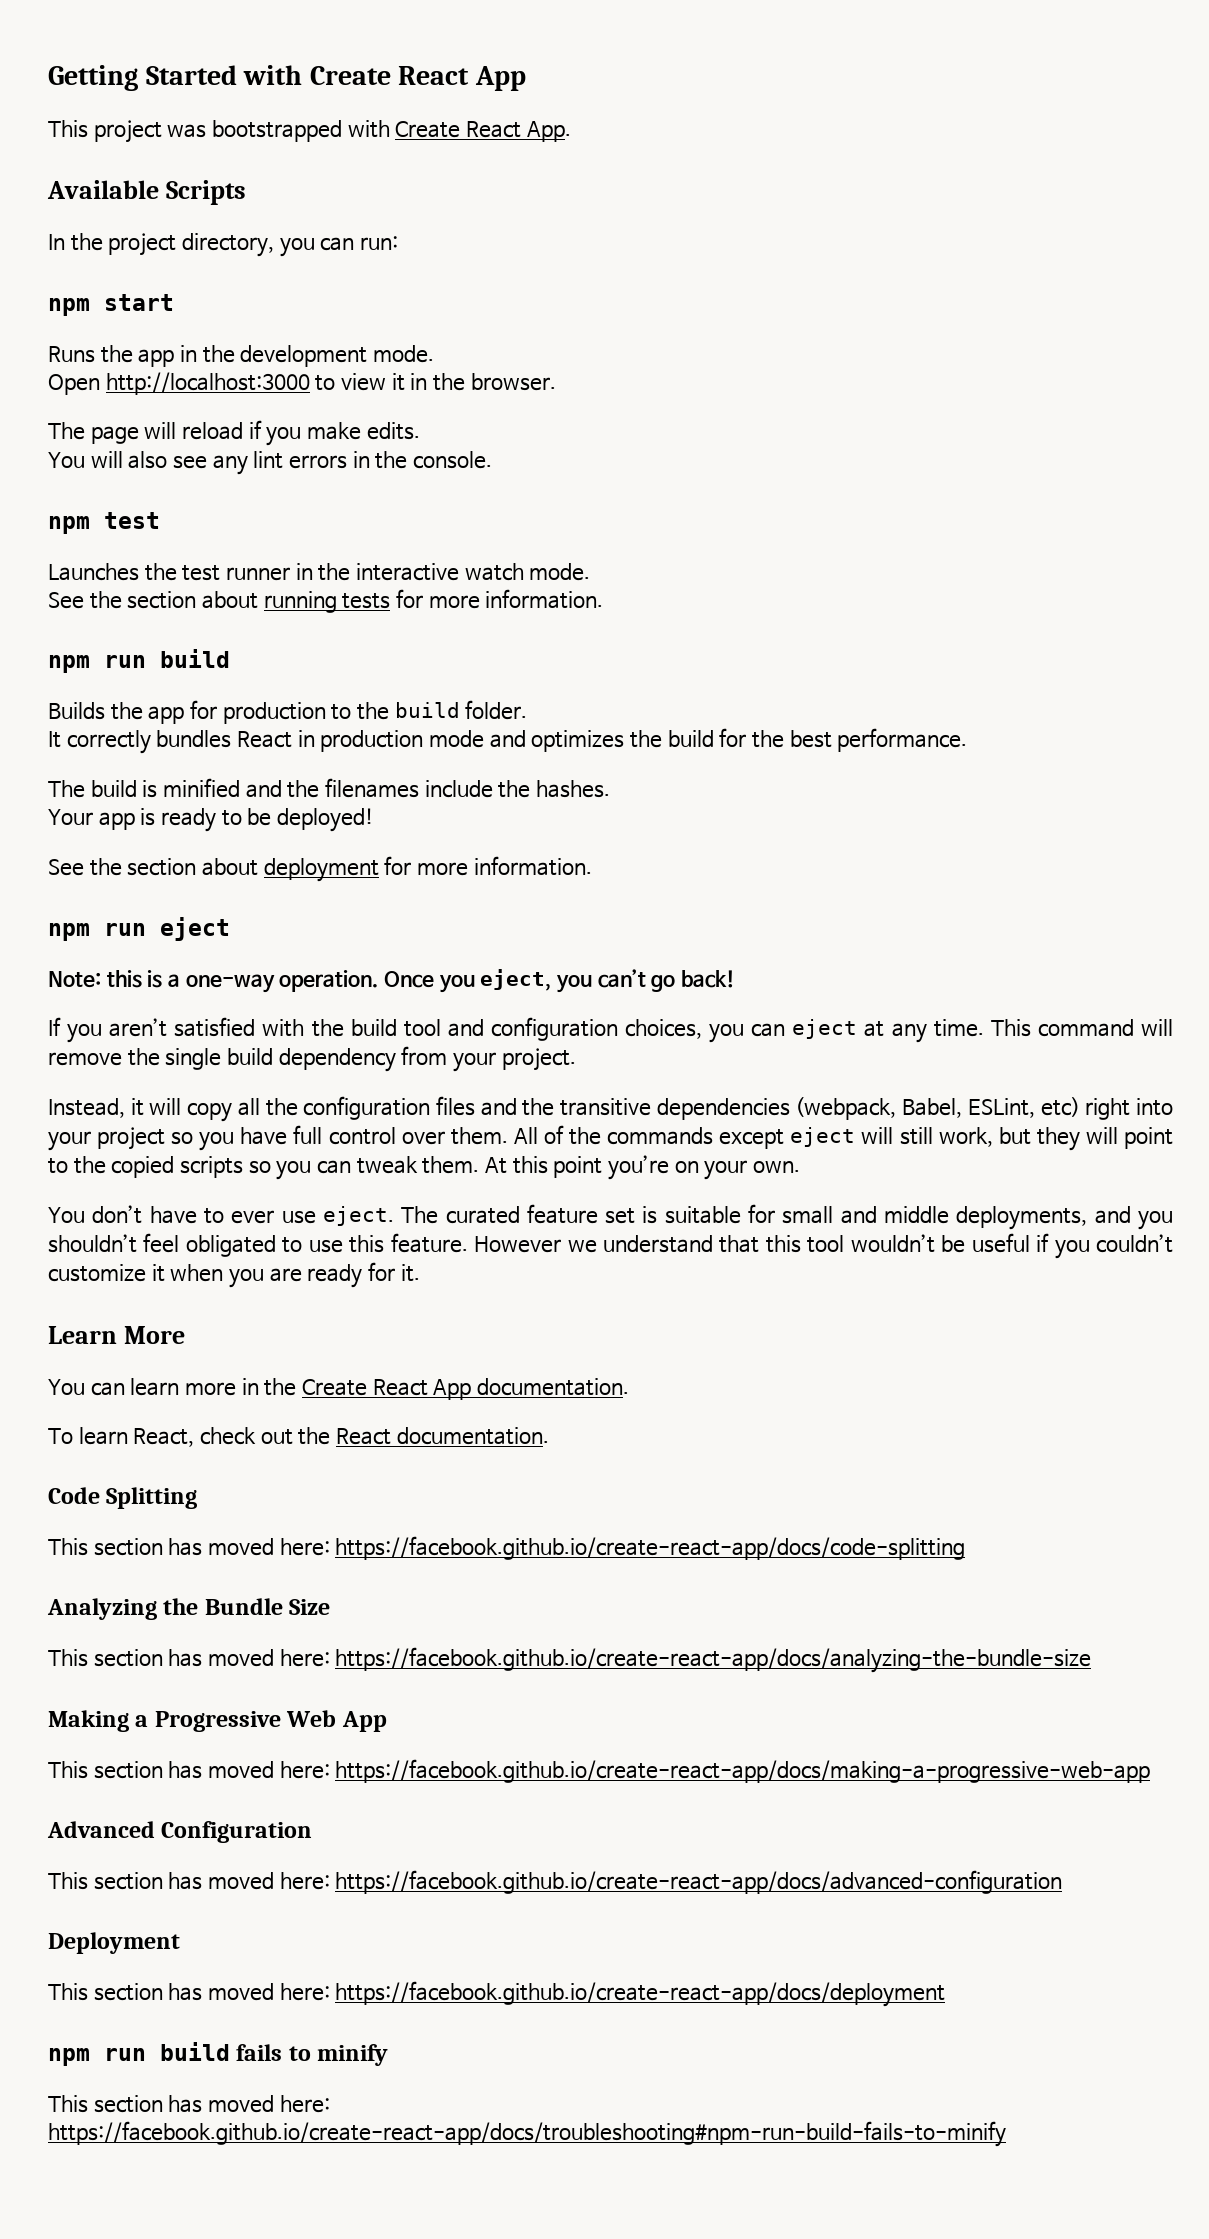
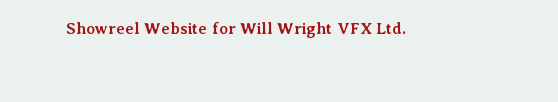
[48,65,526,91] [48,120,571,143] [47,180,247,205] [48,233,398,257] [48,294,174,316] [48,345,435,367] [48,372,556,395] [48,420,420,446] [48,451,492,475] [48,512,160,534] [48,563,591,581] [48,589,604,613] [48,649,230,673] [48,700,528,724] [48,728,968,754] [48,778,610,798] [48,808,374,832] [48,856,592,882] [48,917,230,941] [48,969,736,993] [48,1017,1173,1043] [48,1046,576,1072] [48,1096,1173,1122] [48,1125,1173,1151] [48,1155,801,1180] [48,1204,1173,1230] [48,1233,1173,1259] [48,1262,420,1288] [48,1326,186,1344] [48,1378,629,1400] [48,1427,549,1447] [48,1487,198,1509] [48,1536,966,1560] [47,1598,331,1620] [48,1647,1092,1673] [48,1710,387,1732] [48,1759,1151,1783] [47,1821,313,1843] [48,1870,1063,1894] [48,1932,180,1954] [48,1981,946,2007] [48,2042,389,2066] [48,2095,330,2113] [48,2121,1006,2147] Getting Started with Create React App // This project was bootstrapped with Create React App. // Available Scripts // In the project directory, you can run: // npm start // Runs the app in the development mode. // Open http://localhost:3000 to view it in the browser. // The page will reload if you make edits. // You will also see any lint errors in the console. // npm test // Launches the test runner in the interactive watch mode. // See the section about running tests for more information. // npm run build // Builds the app for production to the build folder. // It correctly bundles React in production mode and optimizes the build for the best performance. // The build is minified and the filenames include the hashes. // Your app is ready to be deployed! // See the section about deployment for more information. // npm run eject // Note: this is a one-way operation. Once you eject, you can’t go back! // If you aren’t satisfied with the build tool and configuration choices, you can eject at any time. This command will remove the single build dependency from your project. // Instead, it will copy all the configuration files and the transitive dependencies (webpack, Babel, ESLint, etc) right into your project so you have full control over them. All of the commands except eject will still work, but they will point to the copied scripts so you can tweak them. At this point you’re on your own. // You don’t have to ever use eject. The curated feature set is suitable for small and middle deployments, and you shouldn’t feel obligated to use this feature. However we understand that this tool wouldn’t be useful if you couldn’t customize it when you are ready for it. // Learn More // You can learn more in the Create React App documentation. // To learn React, check out the React documentation. // Code Splitting // This section has moved here: https://facebook.github.io/create-react-app/docs/code-splitting // Analyzing the Bundle Size // This section has moved here: https://facebook.github.io/create-react-app/docs/analyzing-the-bundle-size // Making a Progressive Web App // This section has moved here: https://facebook.github.io/create-react-app/docs/making-a-progressive-web-app // Advanced Configuration // This section has moved here: https://facebook.github.io/create-react-app/docs/advanced-configuration // Deployment // This section has moved here: https://facebook.github.io/create-react-app/docs/deployment // npm run build fails to minify // This section has moved here: https://facebook.github.io/create-react-app/docs/troubleshooting#npm-run-build-fails-to-minify -> [66,22,406,38] Showreel Website for Will Wright VFX Ltd.

